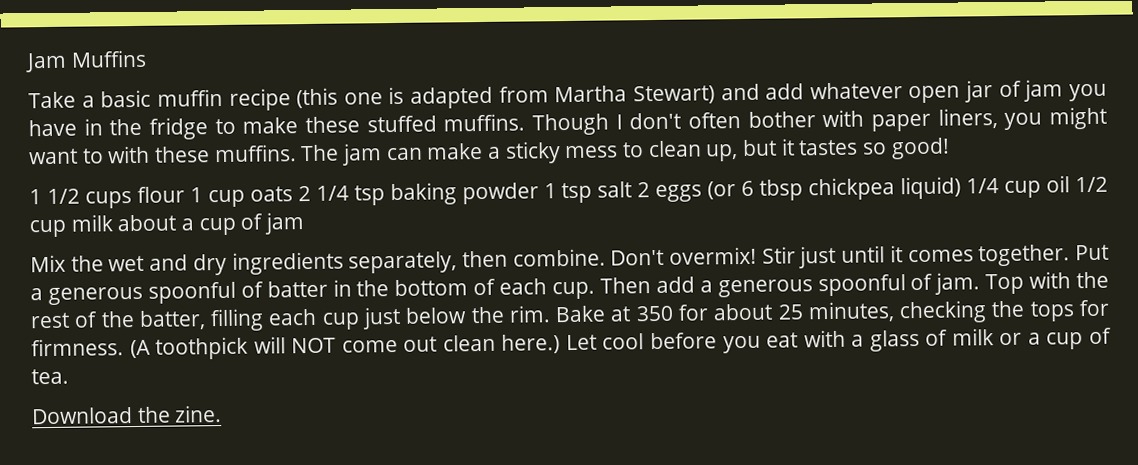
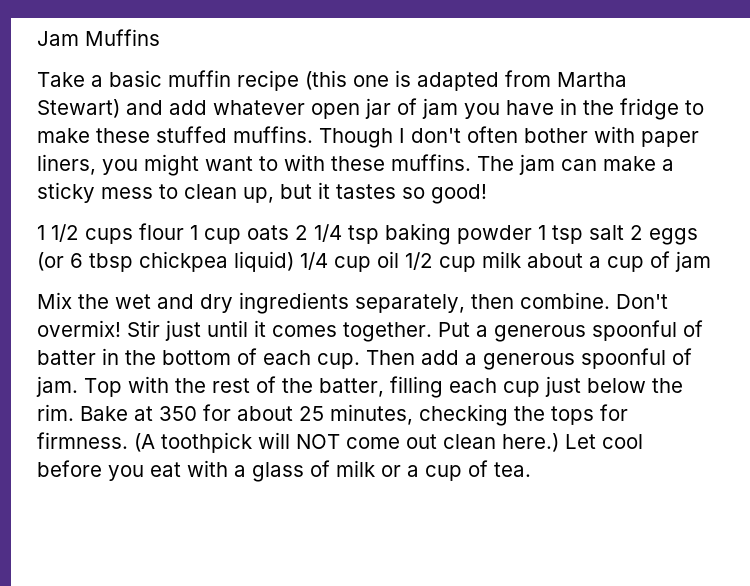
[31,405,223,425] // Download the zine. -> (531, 469) none

